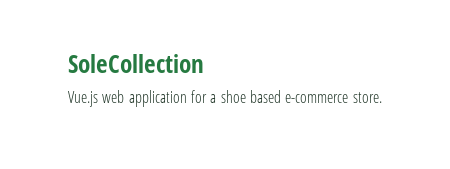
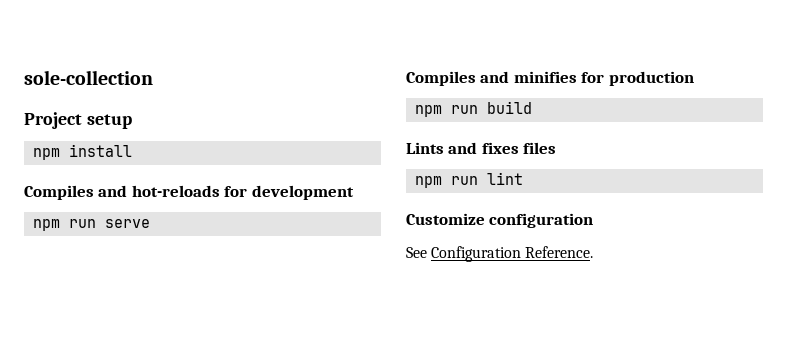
[68,54,204,73] [68,90,382,107] SoleCollection // Vue.js web application for a shoe based e-commerce store. -> [24,70,153,85] [24,112,132,129] [33,144,133,160] [24,185,354,200] [33,219,151,231] [406,71,694,86] [415,101,533,117] [406,142,557,154] [415,172,524,188] [406,213,594,228] [406,246,594,262] sole-collection // Project setup // npm install // Compiles and hot-reloads for development // npm run serve // Compiles and minifies for production // npm run build // Lints and fixes files // npm run lint // Customize configuration // See Configuration Reference.

